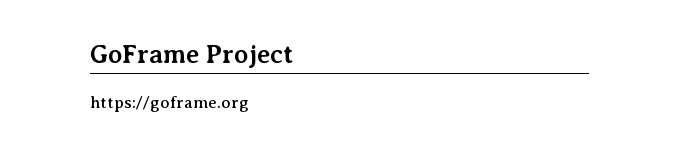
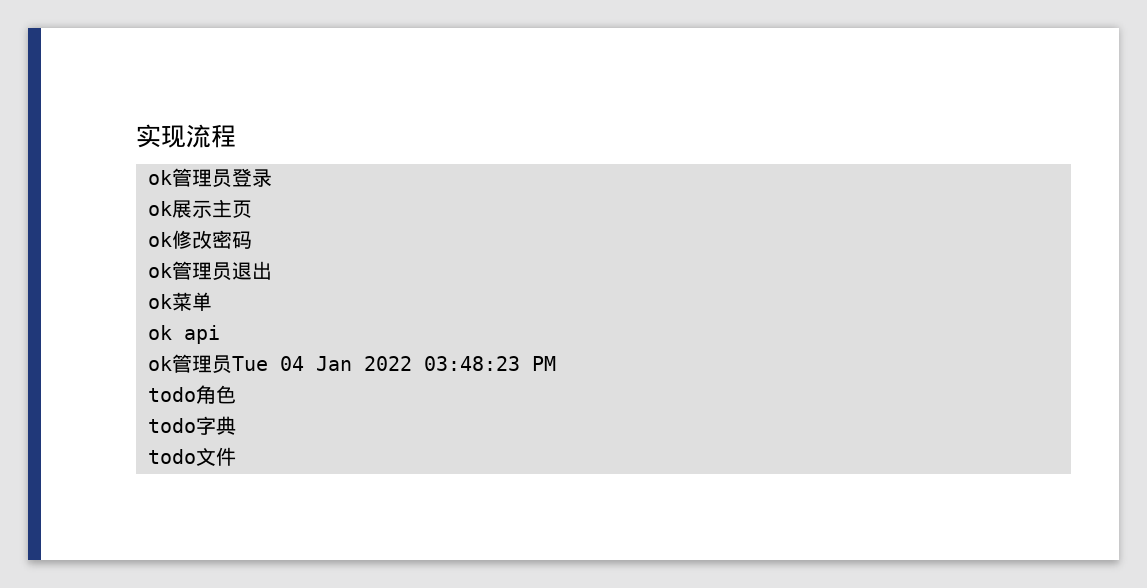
[90,45,294,68] [90,96,249,112] GoFrame Project // https://goframe.org -> [136,124,236,148] [148,168,272,188] [148,199,252,218] [148,230,252,249] [148,261,272,281] [148,292,212,311] [148,325,220,344] [148,354,556,374] [148,385,236,404] [148,416,236,435] [148,447,236,466] 实现流程 // ok管理员登录 // ok展示主页 // ok修改密码 // ok管理员退出 // ok菜单 // ok api // ok管理员Tue 04 Jan 2022 03:48:23 PM // todo角色 // todo字典 // todo文件

